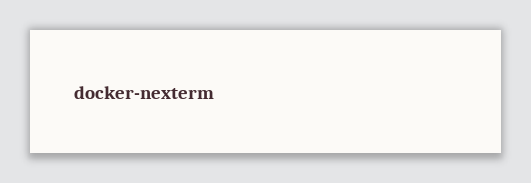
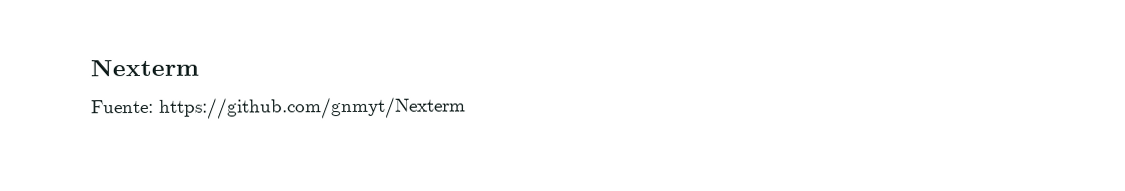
[74,86,214,99] docker-nexterm -> [90,58,199,77] [91,96,466,120] Nexterm // Fuente: https://github.com/gnmyt/Nexterm

